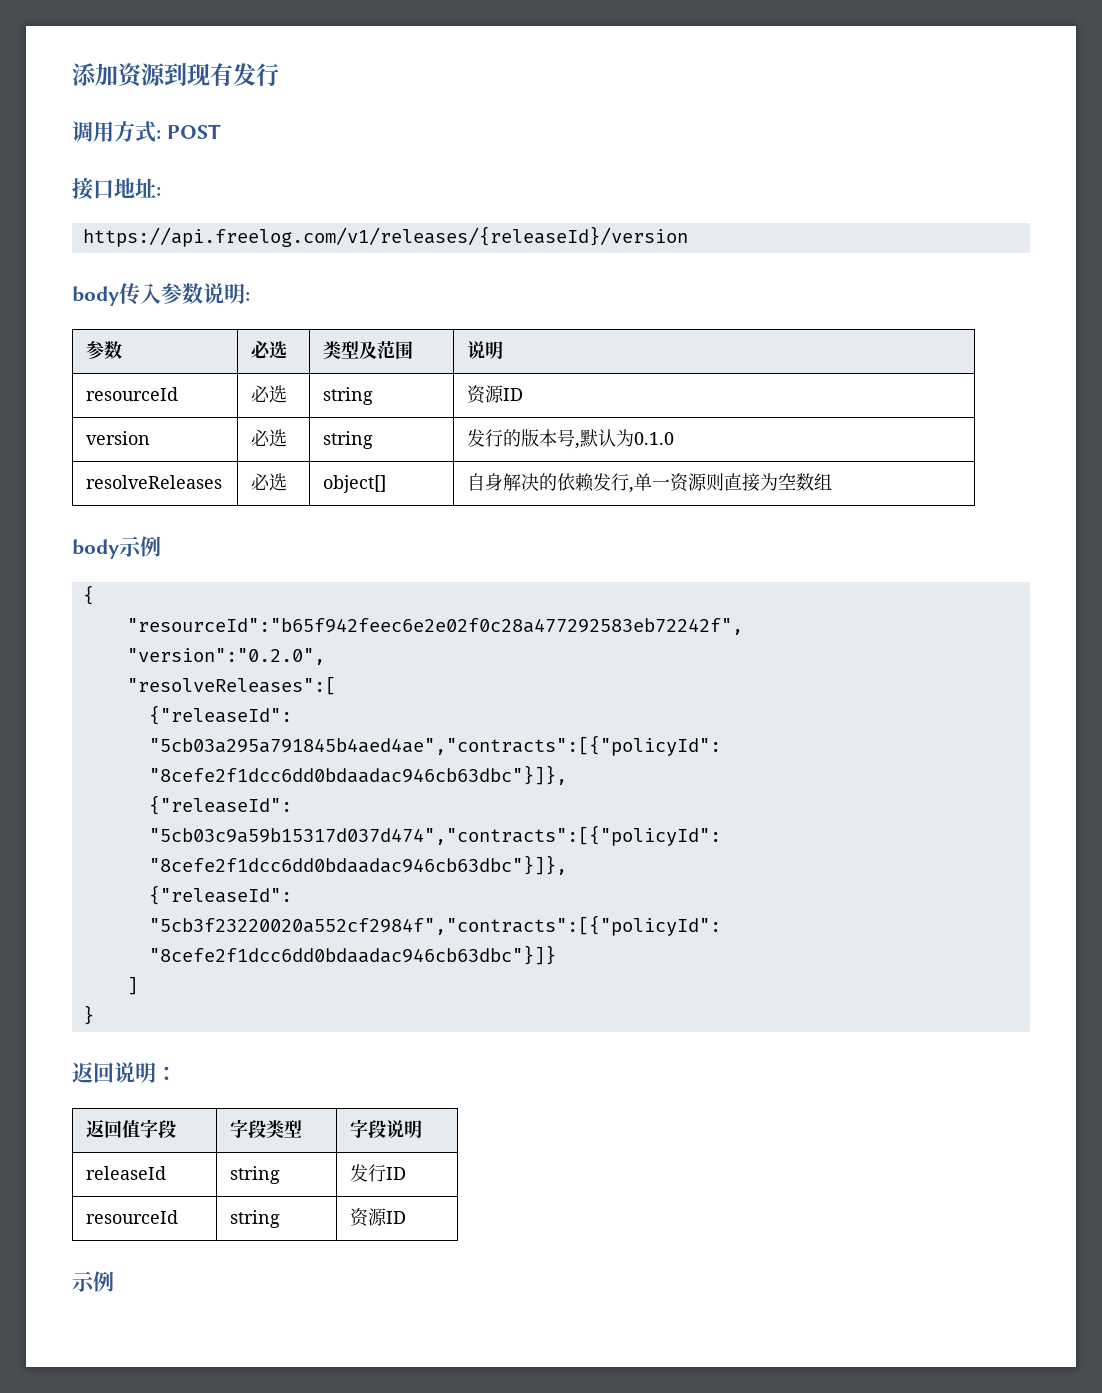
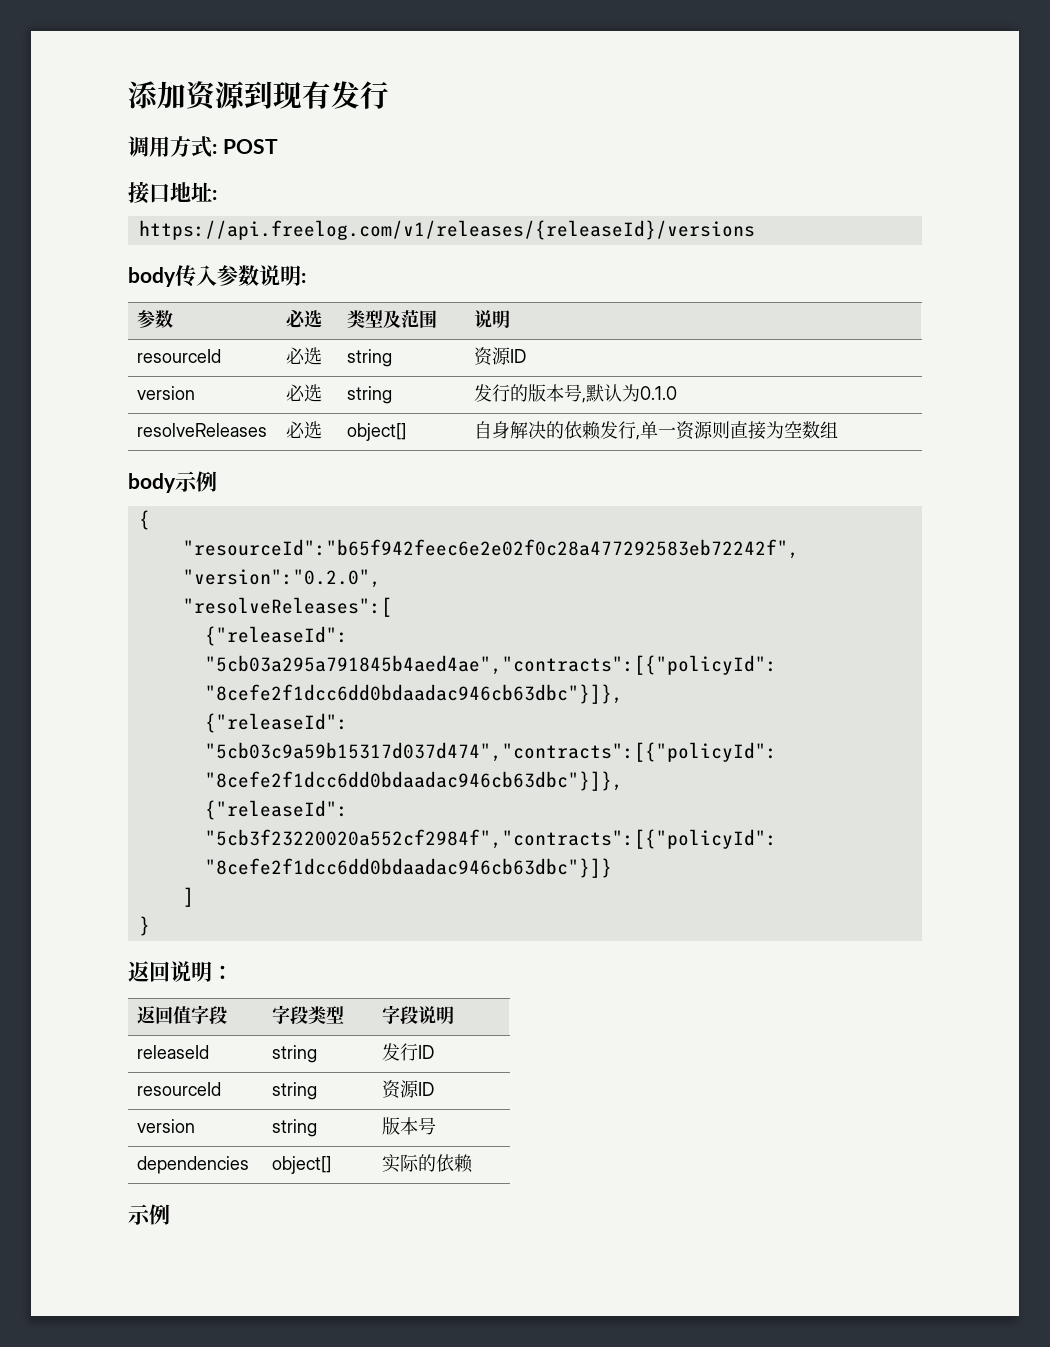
[82,226,688,247] https://api.freelog.com/v1/releases/{releaseId}/version -> [138,220,755,240] https://api.freelog.com/v1/releases/{releaseId}/versions
(407, 1217) none -> [137,1119,196,1133] [272,1119,318,1137] [382,1117,437,1135] [137,1156,250,1174] [272,1156,332,1174] [382,1154,474,1173] // version | string | 版本号 // dependencies | object[] | 实际的依赖

